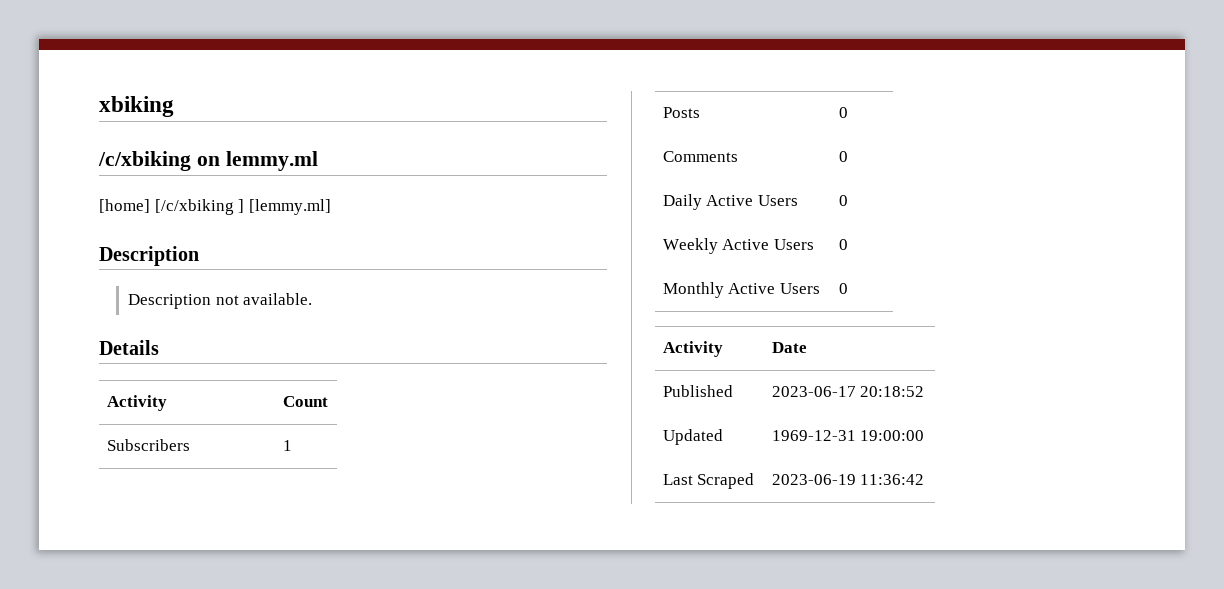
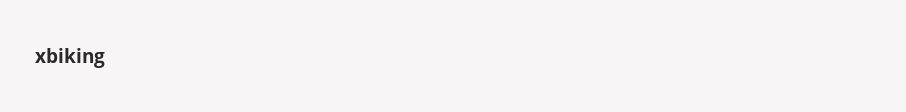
[98,151,318,171] [99,199,331,215] [99,246,199,266] [128,293,313,309] [99,340,159,355] [106,395,167,411] [282,396,328,407] [106,439,190,451] [282,440,292,451] [662,107,700,118] [838,107,848,118] [662,151,738,162] [838,151,848,162] [662,194,798,210] [838,195,848,206] [662,238,814,254] [838,239,848,250] [662,282,820,298] [838,283,848,294] [662,341,723,357] [771,342,807,353] [662,385,733,397] [771,386,925,397] [662,429,723,445] [771,430,925,441] [662,473,755,489] [771,474,925,485] // /c/xbiking on lemmy.ml // [home] [/c/xbiking ] [lemmy.ml] // Description // Description not available. // Details // Activity | Count // Subscribers | 1 // Posts | 0 // Comments | 0 // Daily Active Users | 0 // Weekly Active Users | 0 // Monthly Active Users | 0 // Activity | Date // Published | 2023-06-17 20:18:52 // Updated | 1969-12-31 19:00:00 // Last Scraped | 2023-06-19 11:36:42 -> (105, 58) none

